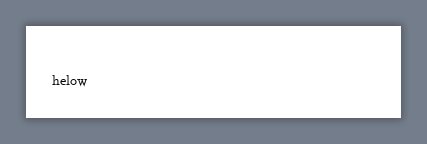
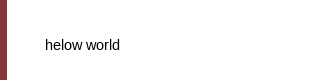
(87, 81) none -> [85,39,120,50] world

